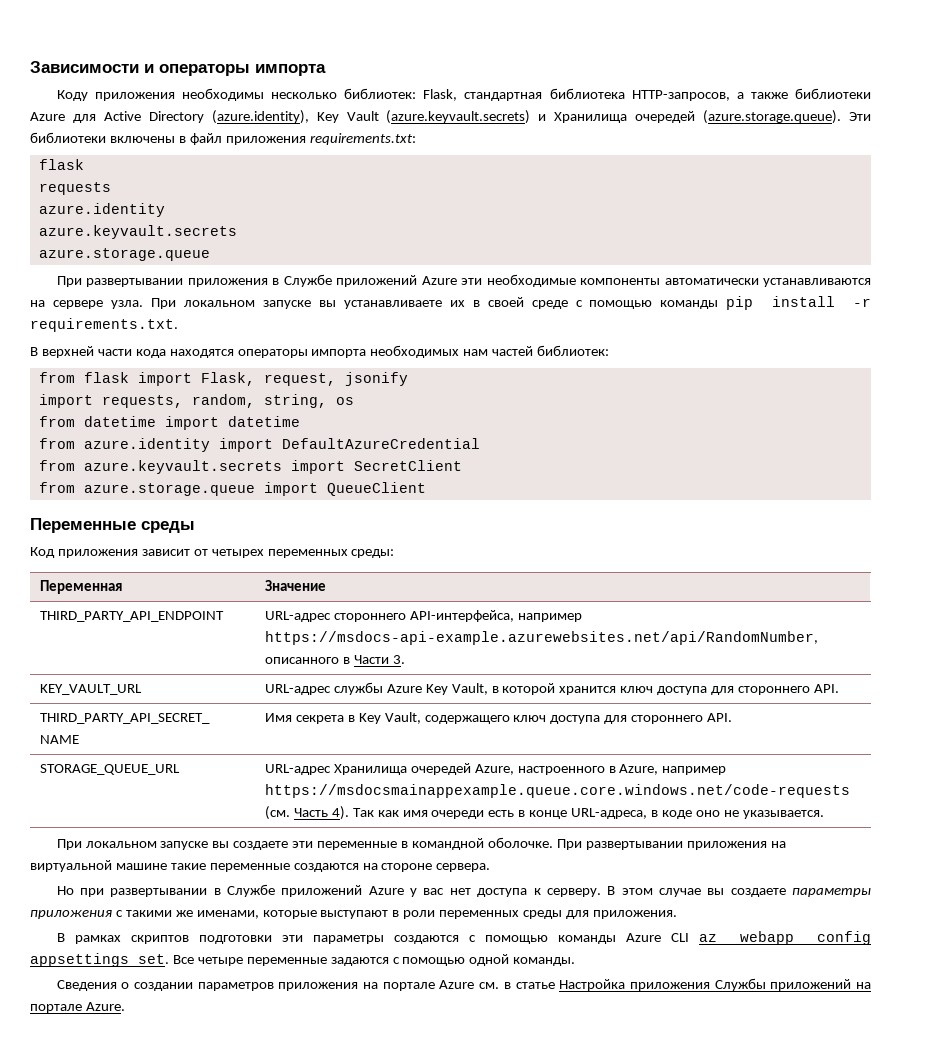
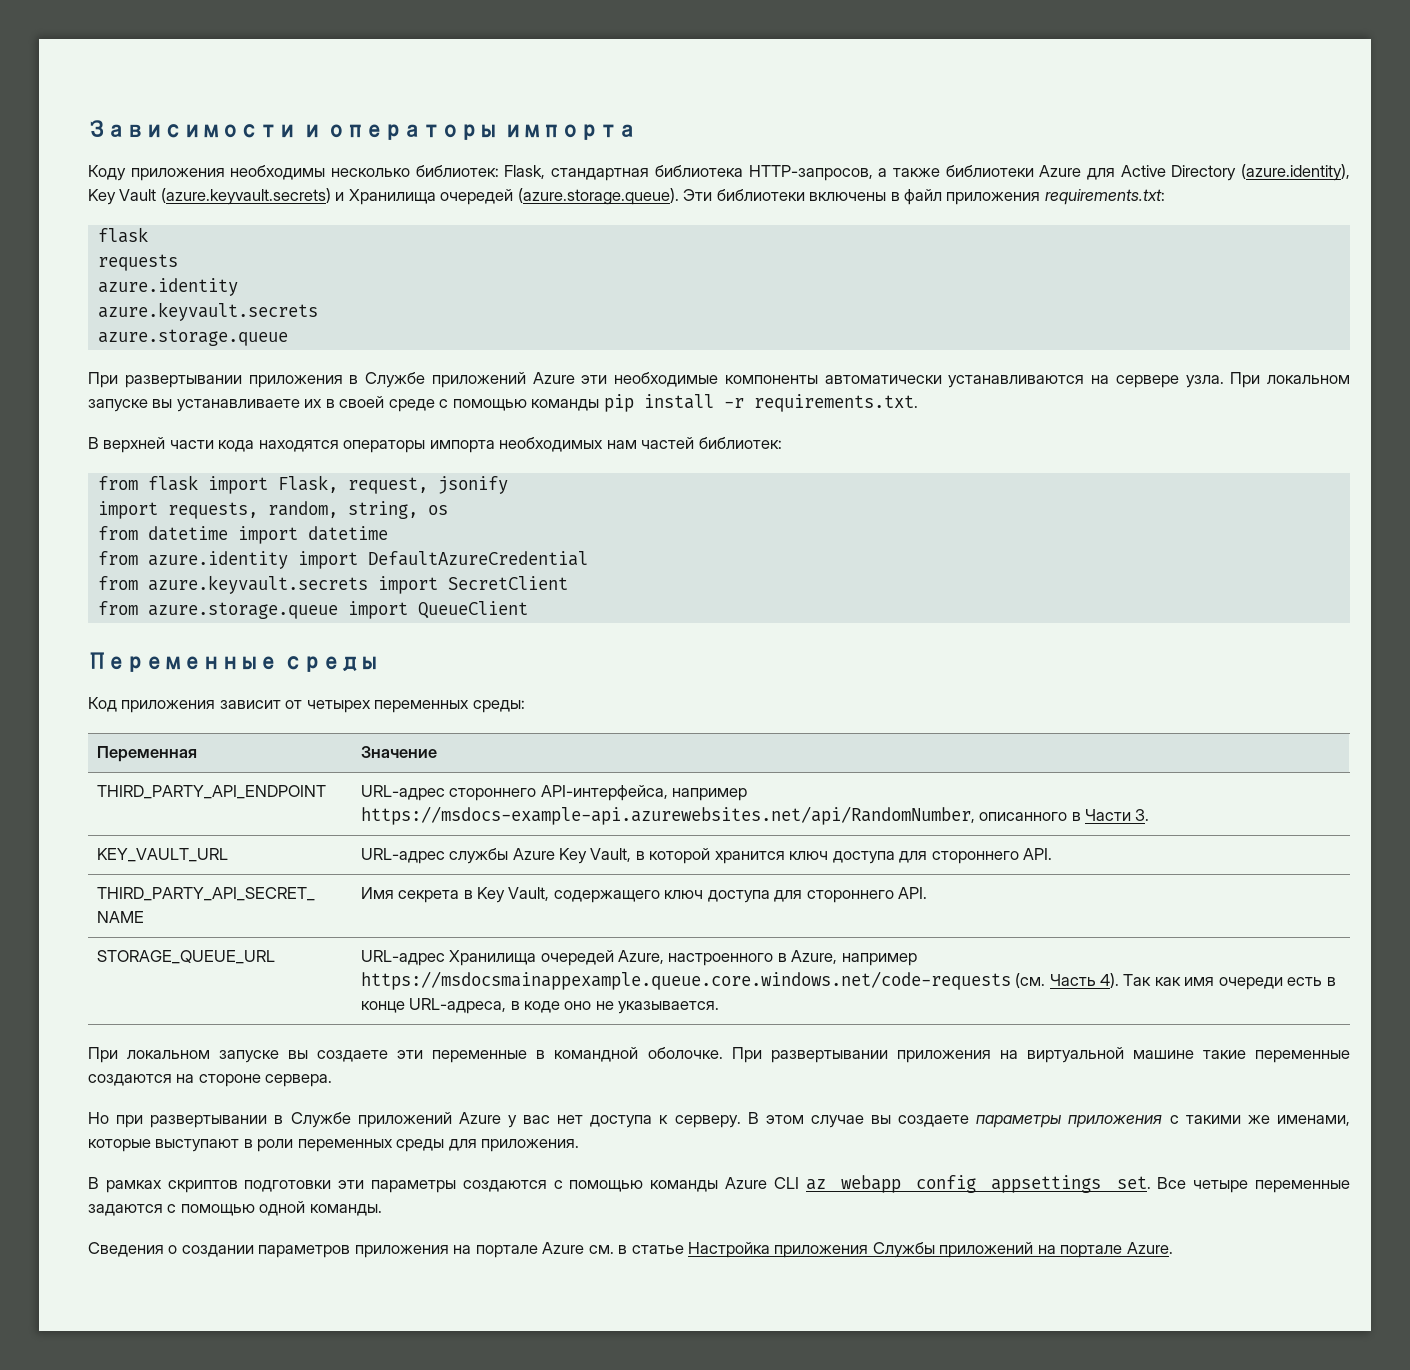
[264,631,818,645] https://msdocs-api-example.azurewebsites.net/api/RandomNumber, -> [360,806,975,825] https://msdocs-example-api.azurewebsites.net/api/RandomNumber,

